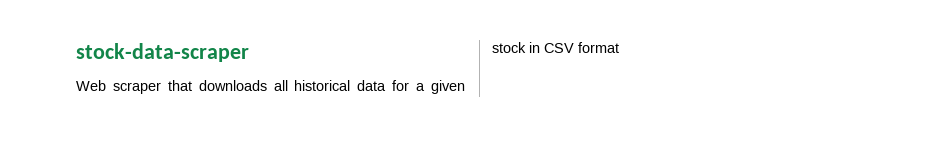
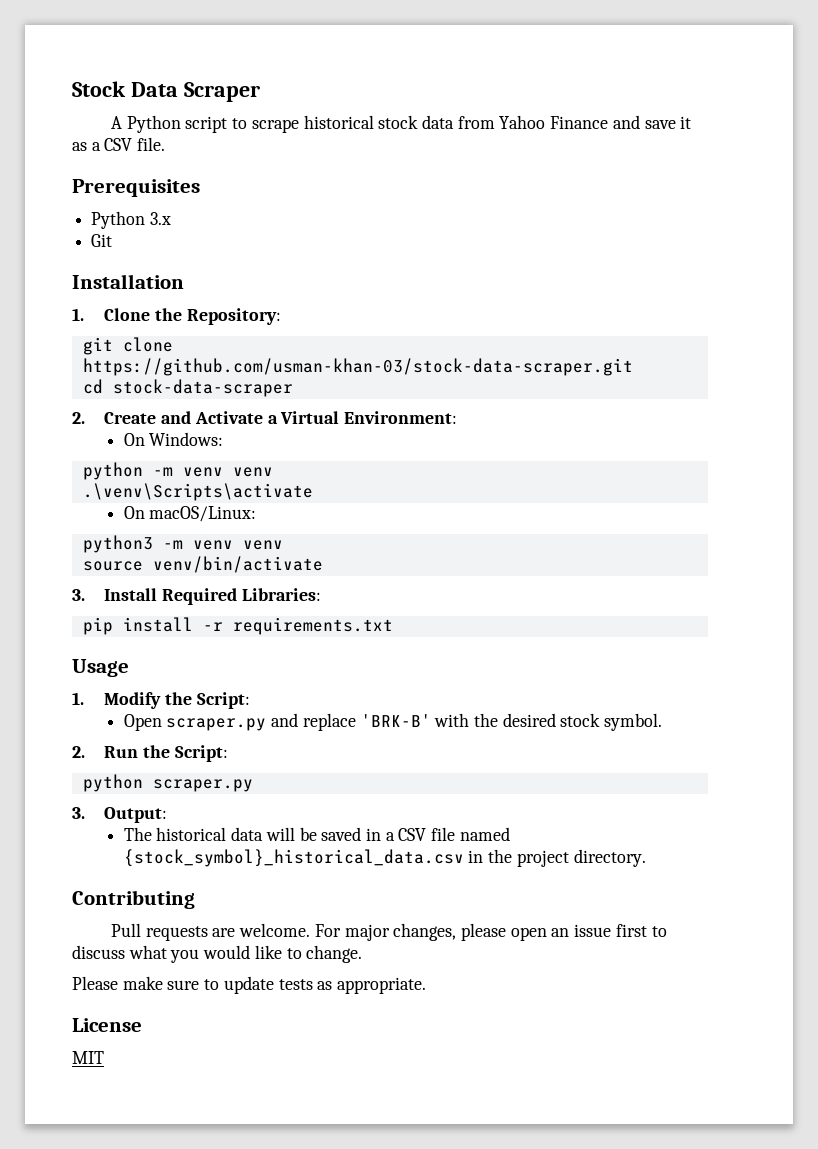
[76,43,249,62] [76,80,466,94] [492,42,619,53] stock-data-scraper // Web scraper that downloads all historical data for a given stock in CSV format -> [72,81,260,102] [110,115,692,133] [72,137,166,151] [72,179,200,197] [91,211,171,229] [91,234,113,247] [72,274,184,289] [72,308,281,325] [82,337,173,355] [82,358,633,376] [82,379,293,397] [72,411,457,424] [123,432,224,446] [82,462,273,480] [82,483,313,501] [123,506,257,522] [82,535,283,553] [82,556,323,573] [72,588,321,605] [82,617,393,635] [72,659,129,677] [72,692,250,709] [123,713,663,731] [72,745,228,762] [82,774,253,792] [72,807,168,823] [123,827,510,841] [123,849,646,867] [72,890,195,909] [110,923,667,941] [72,945,363,963] [72,976,427,994] [72,1018,142,1032] [72,1051,104,1064] Stock Data Scraper // A Python script to scrape historical stock data from Yahoo Finance and save it as a CSV file. // Prerequisites // Python 3.x // Git // Installation // 1. Clone the Repository: // git clone https://github.com/usman-khan-03/stock-data-scraper.git // cd stock-data-scraper // 2. Create and Activate a Virtual Environment: // On Windows: // python -m venv venv // .\venv\Scripts\activate // On macOS/Linux: // python3 -m venv venv // source venv/bin/activate // 3. Install Required Libraries: // pip install -r requirements.txt // Usage // 1. Modify the Script: // Open scraper.py and replace 'BRK-B' with the desired stock symbol. // 2. Run the Script: // python scraper.py // 3. Output: // The historical data will be saved in a CSV file named {stock_symbol}_historical_data.csv in the project directory. // Contributing // Pull requests are welcome. For major changes, please open an issue first to discuss what you would like to change. // Please make sure to update tests as appropriate. // License // MIT

